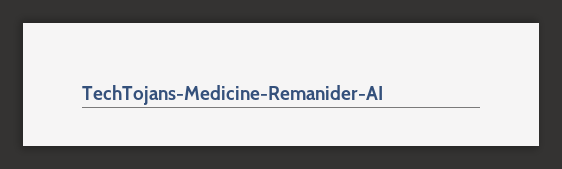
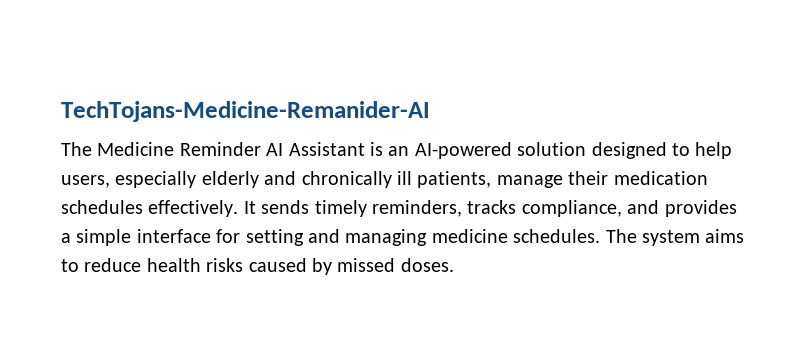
(383, 95) none -> [61,142,733,159] [61,171,708,188] [61,200,737,217] [61,229,745,246] [61,258,454,275] // The Medicine Reminder AI Assistant is an AI-powered solution designed to help users, especially elderly and chronically ill patients, manage their medication schedules effectively. It sends timely reminders, tracks compliance, and provides a simple interface for setting and managing medicine schedules. The system aims to reduce health risks caused by missed doses.

